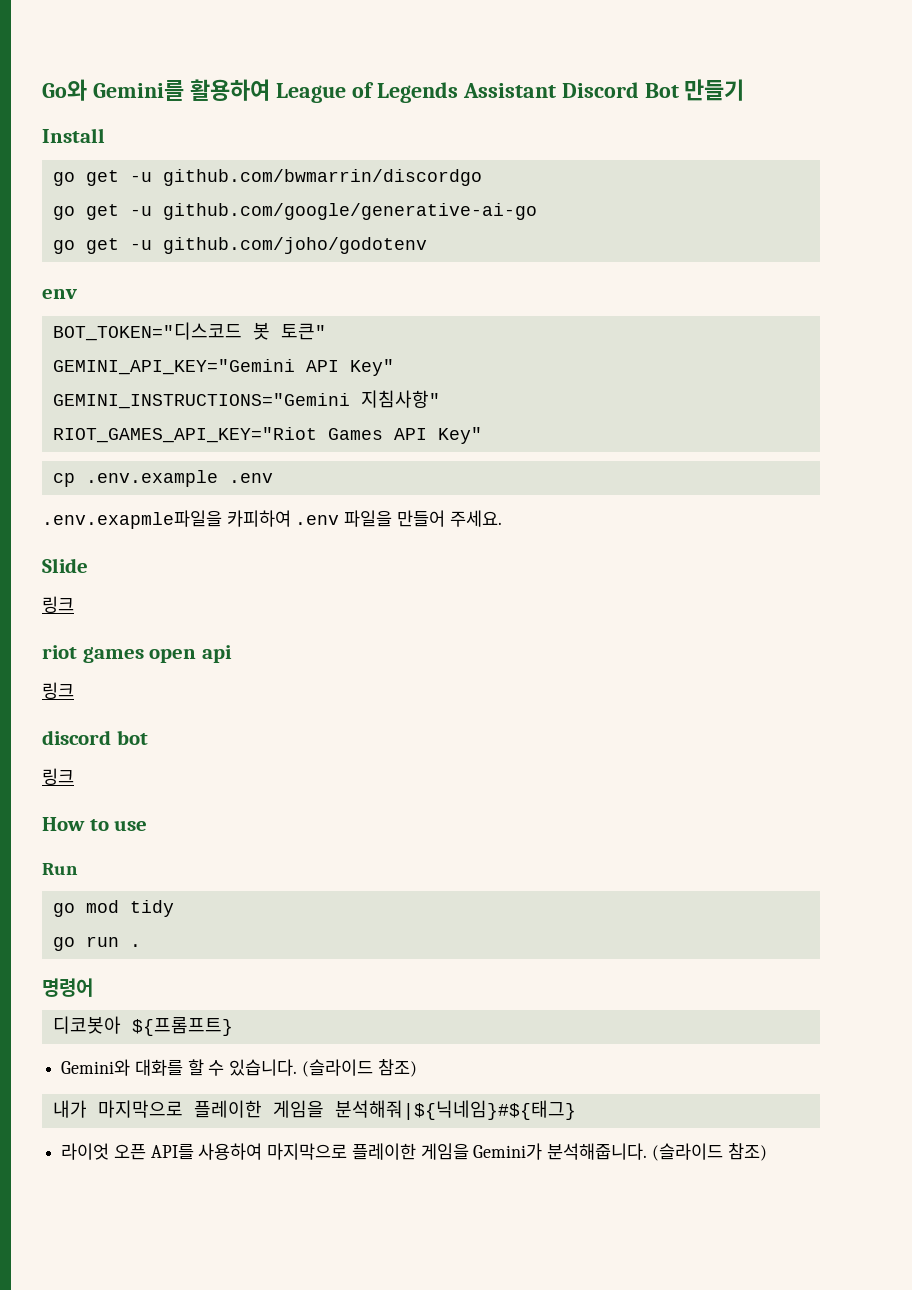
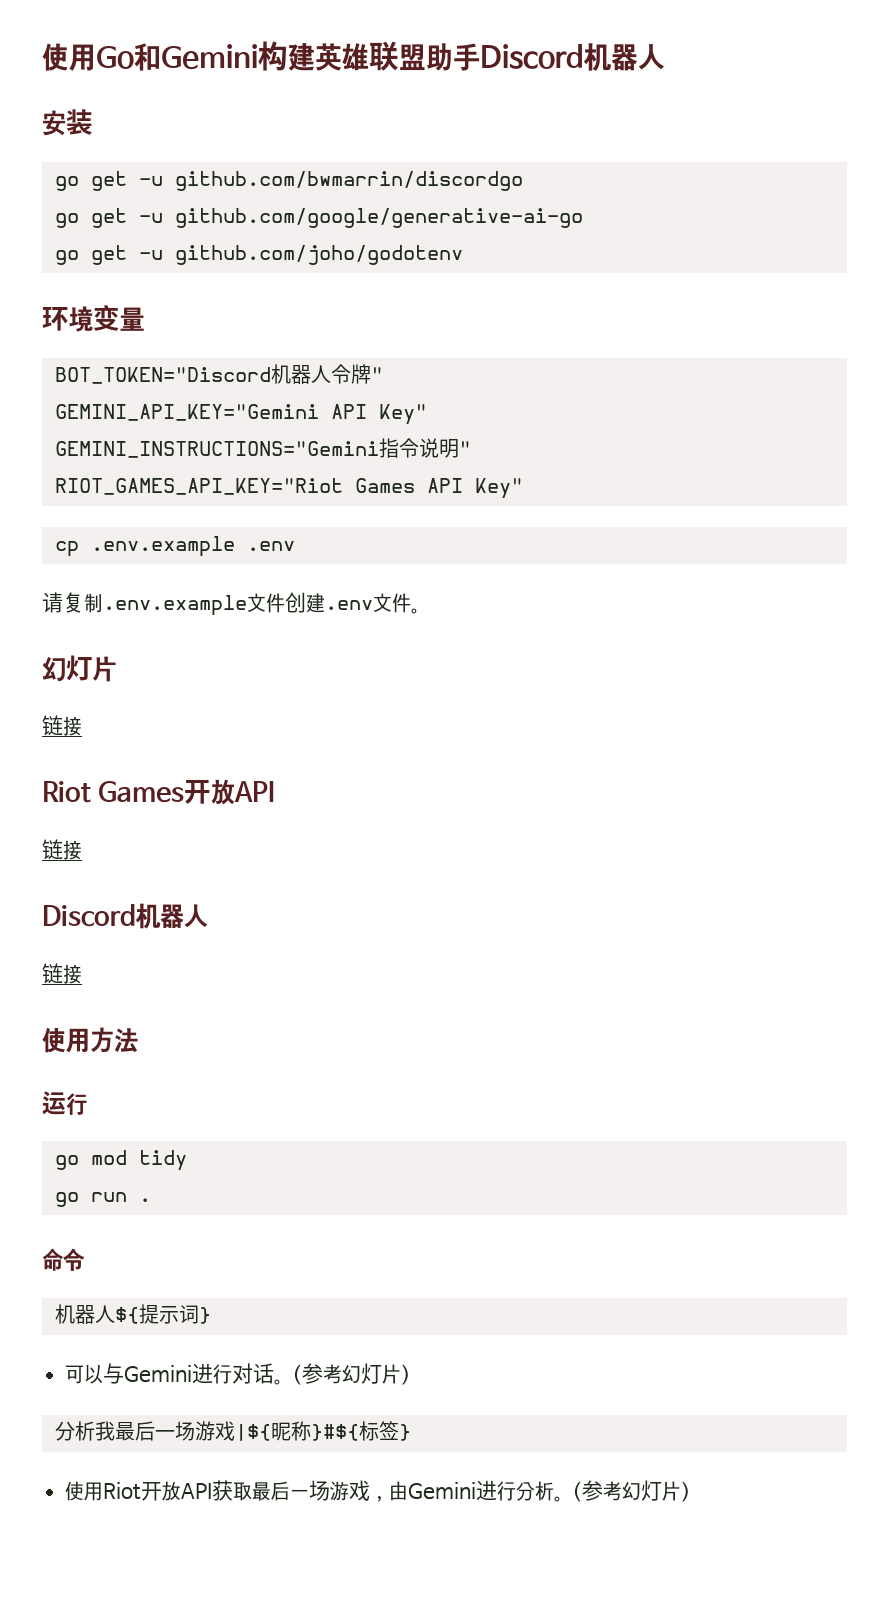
[42,79,745,103] [42,128,105,143] Go와 Gemini를 활용하여 League of Legends Assistant Discord Bot 만들기 // Install -> [42,41,665,71] [42,109,93,136] 使用Go和Gemini构建英雄联盟助手Discord机器人 // 安装
[42,289,77,299] [52,322,326,341] env // BOT_TOKEN="디스코드 봇 토큰" -> [42,305,144,332] [54,364,383,384] 环境变量 // BOT_TOKEN="Discord机器人令牌"
[360,390,440,408] 지침사항" -> [378,438,471,458] 指令说明"
[42,510,502,529] [42,558,88,573] [42,596,74,613] [42,645,232,663] [42,682,74,699] [42,730,148,745] [42,768,74,785] [42,817,148,831] [42,863,78,875] .env.exapmle파일을 카피하여 .env 파일을 만들어 주세요. // Slide // 링크 // riot games open api // 링크 // discord bot // 링크 // How to use // Run -> [42,592,420,616] [42,655,117,682] [42,715,82,736] [42,779,276,805] [42,839,82,860] [42,903,208,929] [42,963,82,984] [42,1027,138,1053] [42,1091,87,1115] 请复制.env.example文件创建.env文件。 // 幻灯片 // 链接 // Riot Games开放API // 链接 // Discord机器人 // 链接 // 使用方法 // 运行
[42,978,93,997] [52,1016,233,1036] [61,1059,417,1077] [52,1100,576,1120] [61,1143,767,1161] 명령어 // 디코봇아 ${프롬프트} // Gemini와 대화를 할 수 있습니다. (슬라이드 참조) // 내가 마지막으로 플레이한 게임을 분석해줘|${닉네임}#${태그} // 라이엇 오픈 API를 사용하여 마지막으로 플레이한 게임을 Gemini가 분석해줍니다. (슬라이드 참조) -> [42,1248,85,1271] [54,1304,211,1324] [65,1363,421,1385] [54,1421,411,1441] [65,1480,701,1502] 命令 // 机器人${提示词} // 可以与Gemini进行对话。（参考幻灯片） // 分析我最后一场游戏|${昵称}#${标签} // 使用Riot开放API获取最后一场游戏，由Gemini进行分析。（参考幻灯片）

